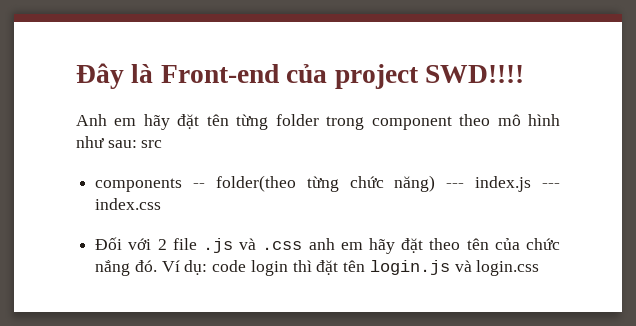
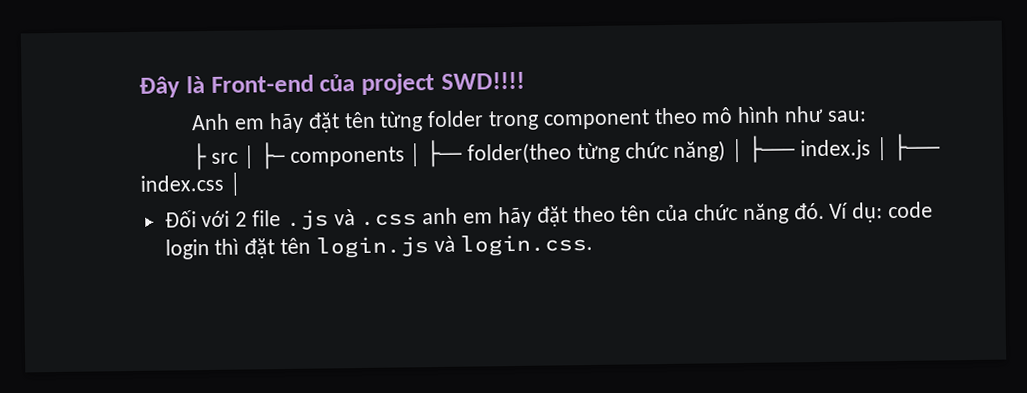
(137, 144) none -> [192,143,208,171] // ├
[95,175,560,192] // components -- folder(theo từng chức năng) --- index.js --- -> [243,133,941,170] │ ├─ components │ ├── folder(theo từng chức năng) │ ├─── index.js │ ├───
(162, 204) none -> [228,172,241,196] │
[95,260,131,276] nắng -> [742,203,789,225] năng
[476,260,540,276] login.css -> [460,233,594,257] login.css.

